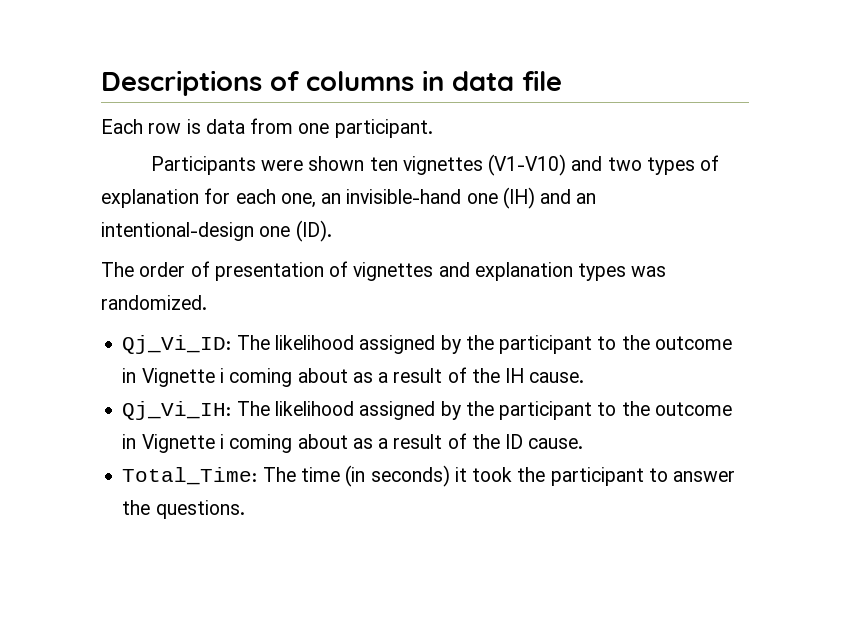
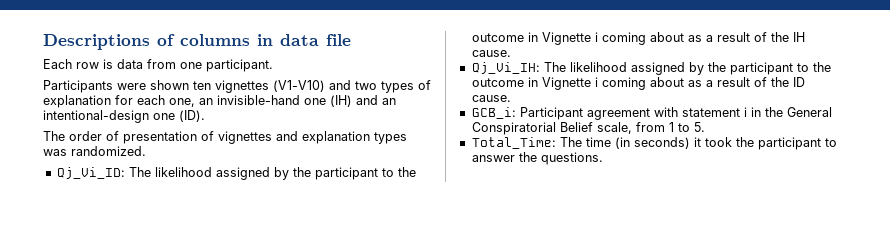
(584, 443) none -> [471,107,832,120] [471,122,705,135] // GCB_i: Participant agreement with statement i in the General Conspiratorial Belief scale, from 1 to 5.

